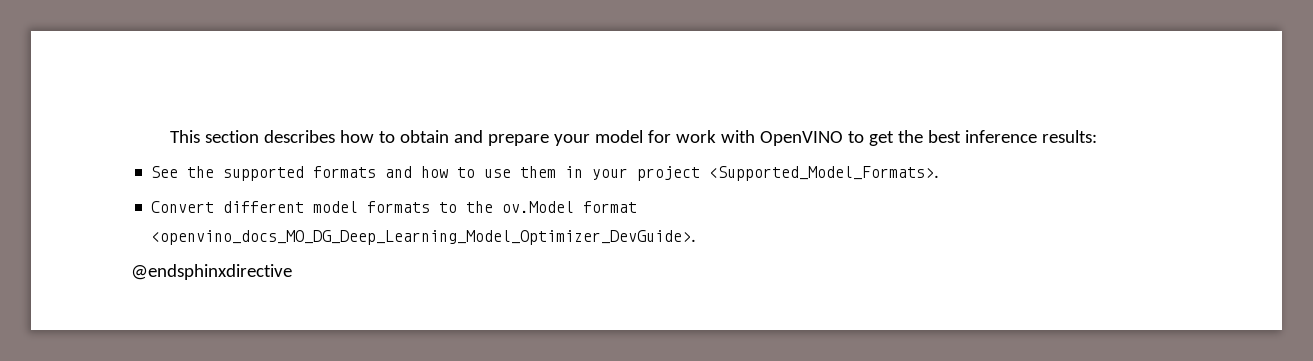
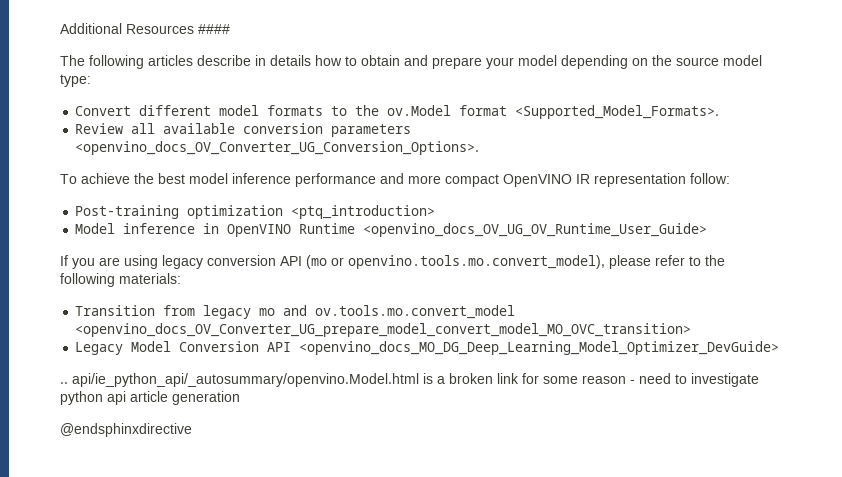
[169,130,335,143] This section describes -> [60,23,230,34] [60,55,311,69] Additional Resources #### // The following articles describe in details
[647,130,1097,146] [151,166,940,181] for work with OpenVINO to get the best inference results: // See the supported formats and how to use them in your project <Supported_Model_Formats>. -> [561,55,762,69] [60,74,91,87] depending on the source model type:
[151,230,697,245] <openvino_docs_MO_DG_Deep_Learning_Model_Optimizer_DevGuide>. -> [515,105,720,119] [75,123,412,137] [75,141,480,155] [60,173,730,187] [75,205,436,219] [75,223,708,237] [60,255,725,269] [60,273,181,287] [75,305,516,319] [75,323,692,337] [75,341,780,355] [60,373,759,387] [60,391,240,405] <Supported_Model_Formats>. // Review all available conversion parameters <openvino_docs_OV_Converter_UG_Conversion_Options>. // To achieve the best model inference performance and more compact OpenVINO IR representation follow: // Post-training optimization <ptq_introduction> // Model inference in OpenVINO Runtime <openvino_docs_OV_UG_OV_Runtime_User_Guide> // If you are using legacy conversion API (mo or openvino.tools.mo.convert_model), please refer to the following materials: // Transition from legacy mo and ov.tools.mo.convert_model <openvino_docs_OV_Converter_UG_prepare_model_convert_model_MO_OVC_transition> // Legacy Model Conversion API <openvino_docs_MO_DG_Deep_Learning_Model_Optimizer_DevGuide> // .. api/ie_python_api/_autosummary/openvino.Model.html is a broken link for some reason - need to investigate python api article generation

